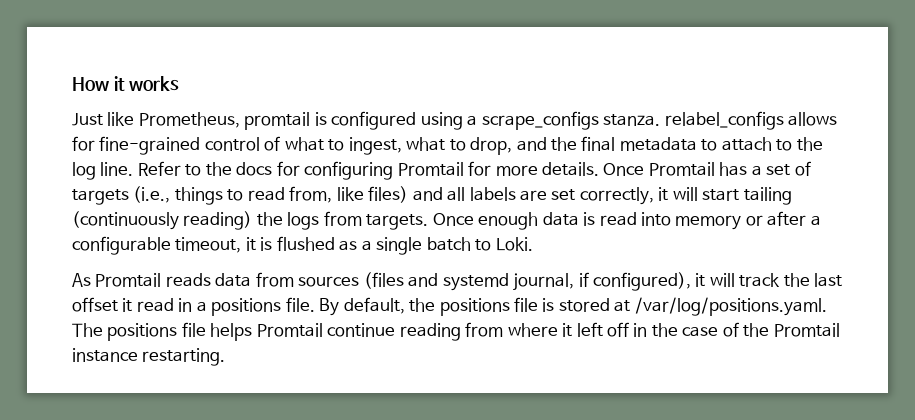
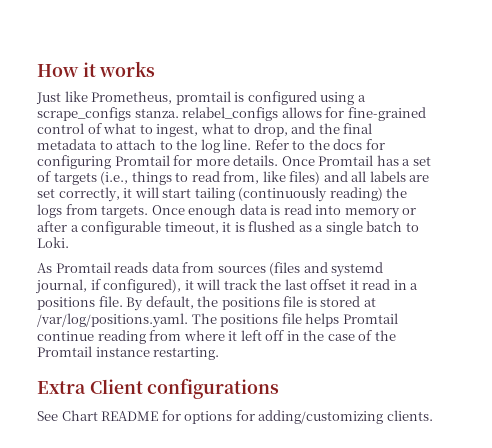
(226, 357) none -> [37,378,280,399] [37,410,433,424] // Extra Client configurations // See Chart README for options for adding/customizing clients.

